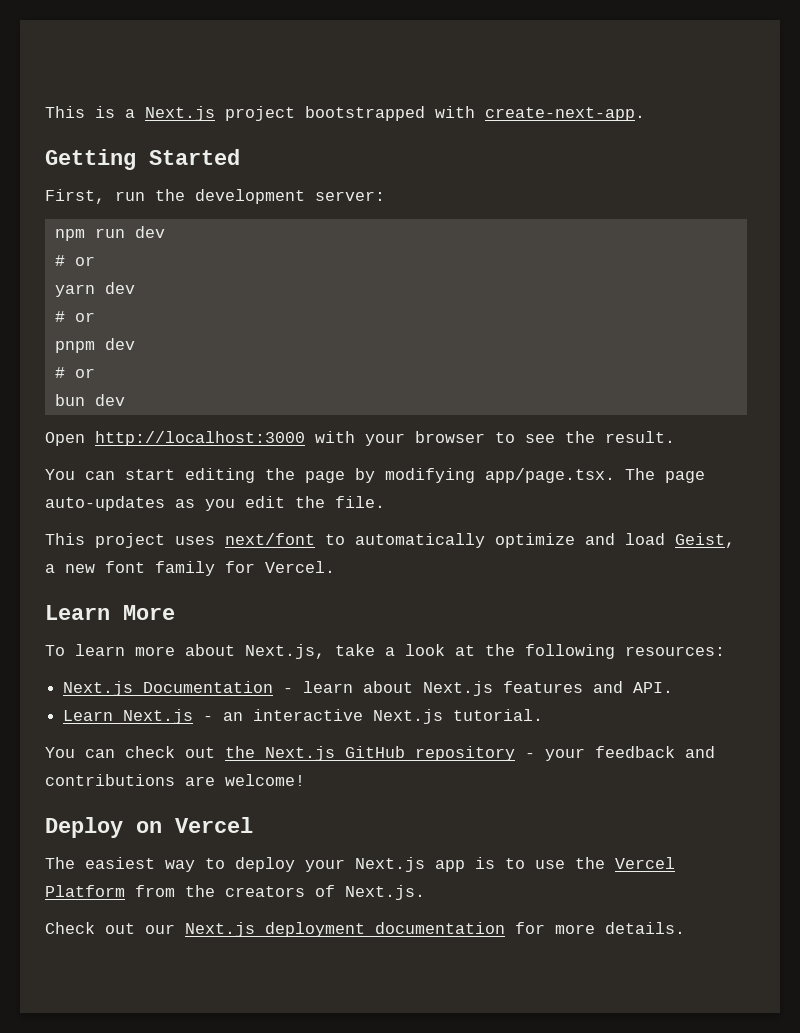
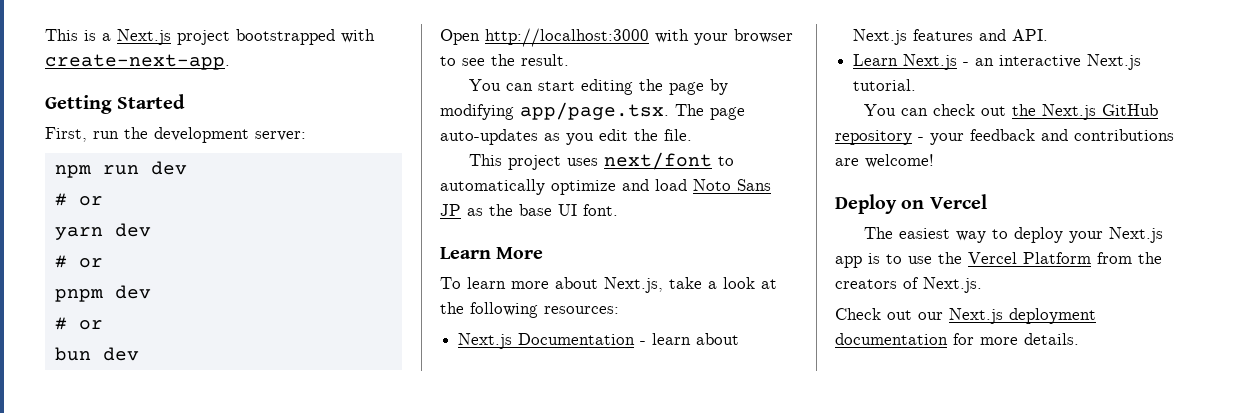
[675,533,735,548] [45,561,335,576] Geist, a new font family for Vercel. -> [693,179,771,191] [440,204,618,216] Noto Sans JP as the base UI font.

